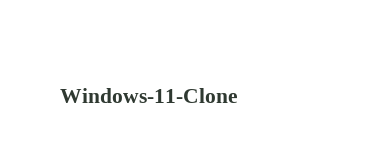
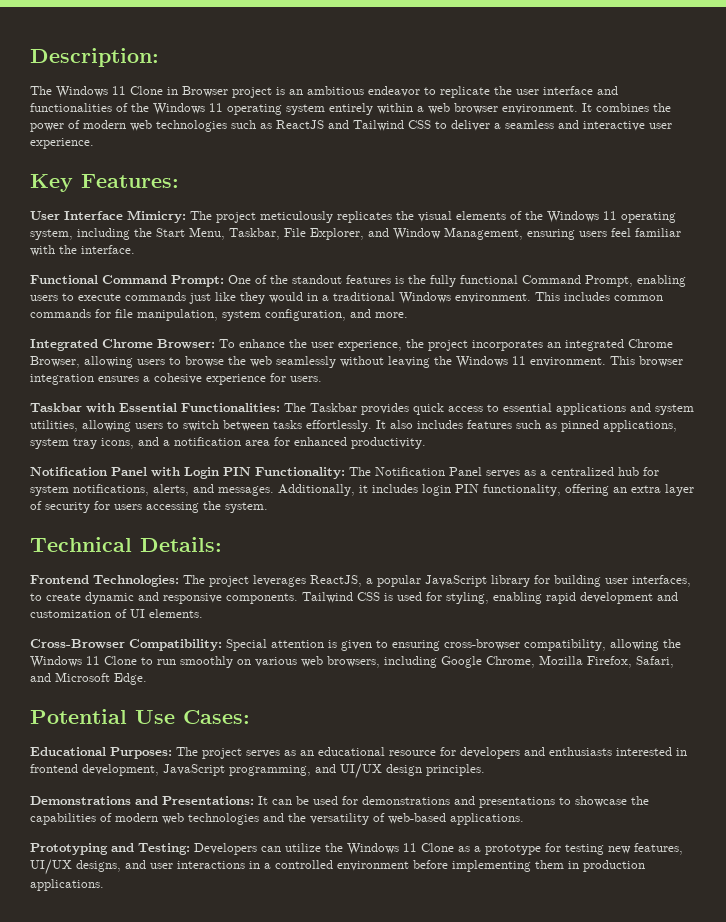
[60,88,238,103] Windows-11-Clone -> [30,48,159,67] [30,86,618,98] [30,103,671,115] [30,120,672,132] [30,138,94,149] [30,174,179,192] [30,210,676,223] [30,227,681,240] [30,245,135,256] [30,275,686,287] [30,292,663,304] [30,309,408,321] [30,339,673,351] [30,356,683,368] [30,373,322,385] [30,403,694,415] [30,420,677,432] [30,437,426,449] [30,467,659,479] [30,484,694,496] [30,501,268,513] [30,537,222,552] [30,575,691,587] [30,592,678,604] [30,609,203,618] [30,639,681,651] [30,655,674,668] [30,672,147,685] [30,709,250,724] [30,747,687,759] [30,763,485,779] [30,796,649,808] [30,813,524,825] [30,843,683,855] [30,859,645,875] [30,879,104,891] Description: // The Windows 11 Clone in Browser project is an ambitious endeavor to replicate the user interface and functionalities of the Windows 11 operating system entirely within a web browser environment. It combines the power of modern web technologies such as ReactJS and Tailwind CSS to deliver a seamless and interactive user experience. // Key Features: // User Interface Mimicry: The project meticulously replicates the visual elements of the Windows 11 operating system, including the Start Menu, Taskbar, File Explorer, and Window Management, ensuring users feel familiar with the interface. // Functional Command Prompt: One of the standout features is the fully functional Command Prompt, enabling users to execute commands just like they would in a traditional Windows environment. This includes common commands for file manipulation, system configuration, and more. // Integrated Chrome Browser: To enhance the user experience, the project incorporates an integrated Chrome Browser, allowing users to browse the web seamlessly without leaving the Windows 11 environment. This browser integration ensures a cohesive experience for users. // Taskbar with Essential Functionalities: The Taskbar provides quick access to essential applications and system utilities, allowing users to switch between tasks effortlessly. It also includes features such as pinned applications, system tray icons, and a notification area for enhanced productivity. // Notification Panel with Login PIN Functionality: The Notification Panel serves as a centralized hub for system notifications, alerts, and messages. Additionally, it includes login PIN functionality, offering an extra layer of security for users accessing the system. // Technical Details: // Frontend Technologies: The project leverages ReactJS, a popular JavaScript library for building user interfaces, to create dynamic and responsive components. Tailwind CSS is used for styling, enabling rapid development and customization of UI elements. // Cross-Browser Compatibility: Special attention is given to ensuring cross-browser compatibility, allowing the Windows 11 Clone to run smoothly on various web browsers, including Google Chrome, Mozilla Firefox, Safari, and Microsoft Edge. // Potential Use Cases: // Educational Purposes: The project serves as an educational resource for developers and enthusiasts interested in frontend development, JavaScript programming, and UI/UX design principles. // Demonstrations and Presentations: It can be used for demonstrations and presentations to showcase the capabilities of modern web technologies and the versatility of web-based applications. // Prototyping and Testing: Developers can utilize the Windows 11 Clone as a prototype for testing new features, UI/UX designs, and user interactions in a controlled environment before implementing them in production applications.

